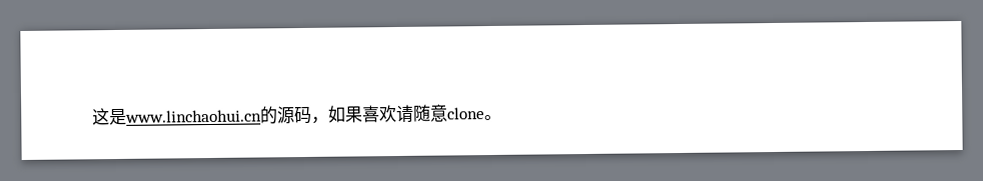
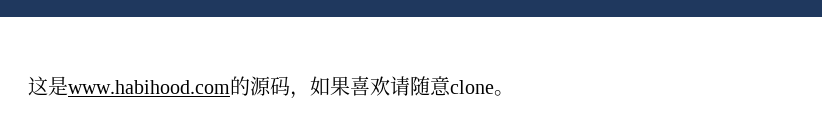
[125,109,262,123] www.linchaohui.cn -> [68,80,230,94] www.habihood.com

